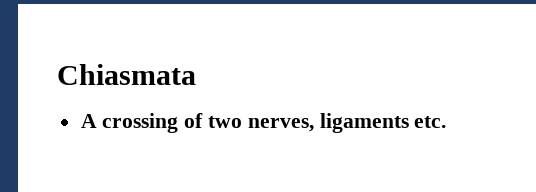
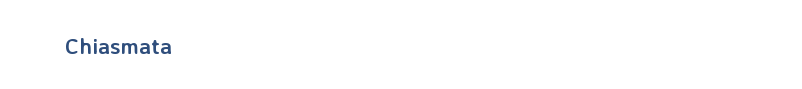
[80,113,447,133] // A crossing of two nerves, ligaments etc. -> (172, 46) none

